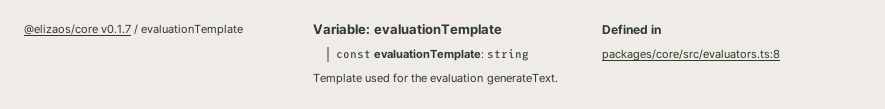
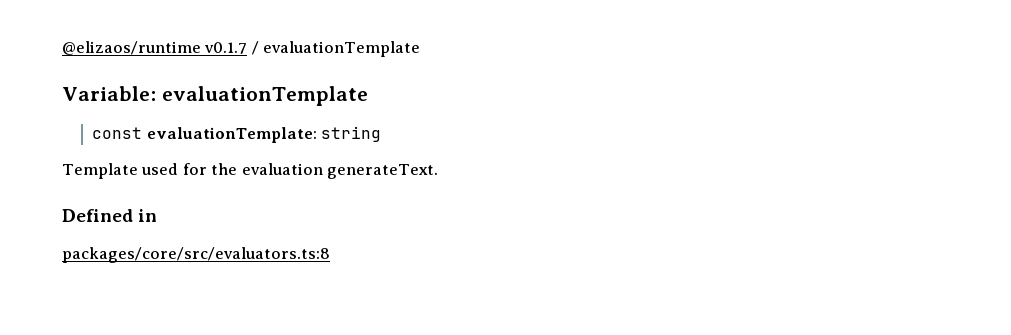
[24,24,98,35] @elizaos/core -> [62,41,201,55] @elizaos/runtime

